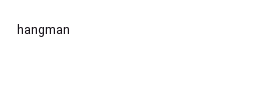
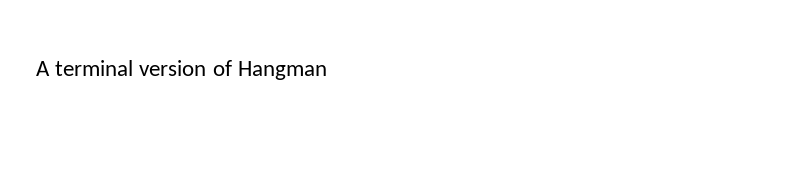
[17,24,70,37] hangman -> [36,60,327,80] A terminal version of Hangman

